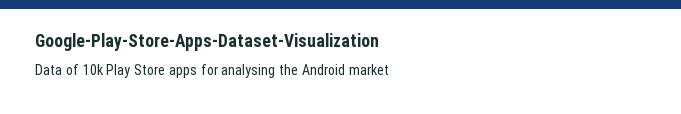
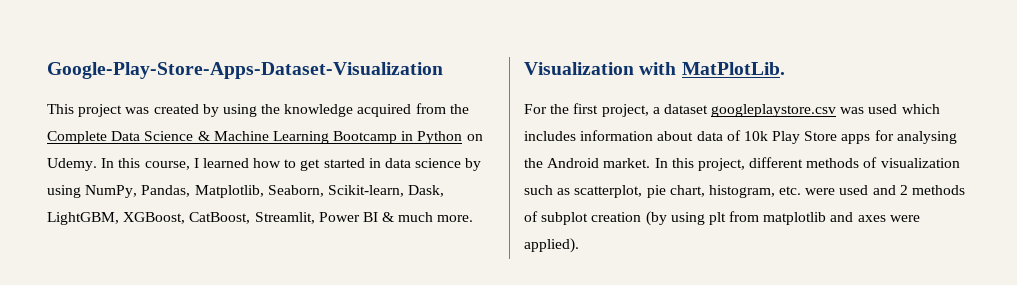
[35,64,62,75] Data -> [47,103,469,117] [47,131,483,144] [47,158,482,171] [47,185,445,198] [47,212,474,225] [524,62,785,75] [524,103,940,117] [524,130,723,141] This project was created by using the knowledge acquired from the Complete Data Science & Machine Learning Bootcamp in Python on Udemy. In this course, I learned how to get started in data science by using NumPy, Pandas, Matplotlib, Seaborn, Scikit-learn, Dask, LightGBM, XGBoost, CatBoost, Streamlit, Power BI & much more. // Visualization with MatPlotLib. // For the first project, a dataset googleplaystore.csv was used which includes information about data
[348,64,389,75] market -> [603,157,960,171] [524,185,966,198] [524,211,920,226] [524,238,579,253] market. In this project, different methods of visualization such as scatterplot, pie chart, histogram, etc. were used and 2 methods of subplot creation (by using plt from matplotlib and axes were applied).

